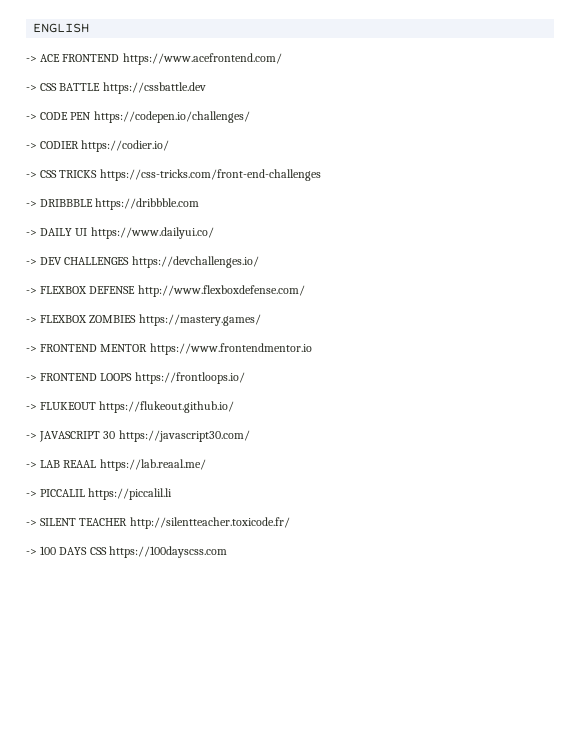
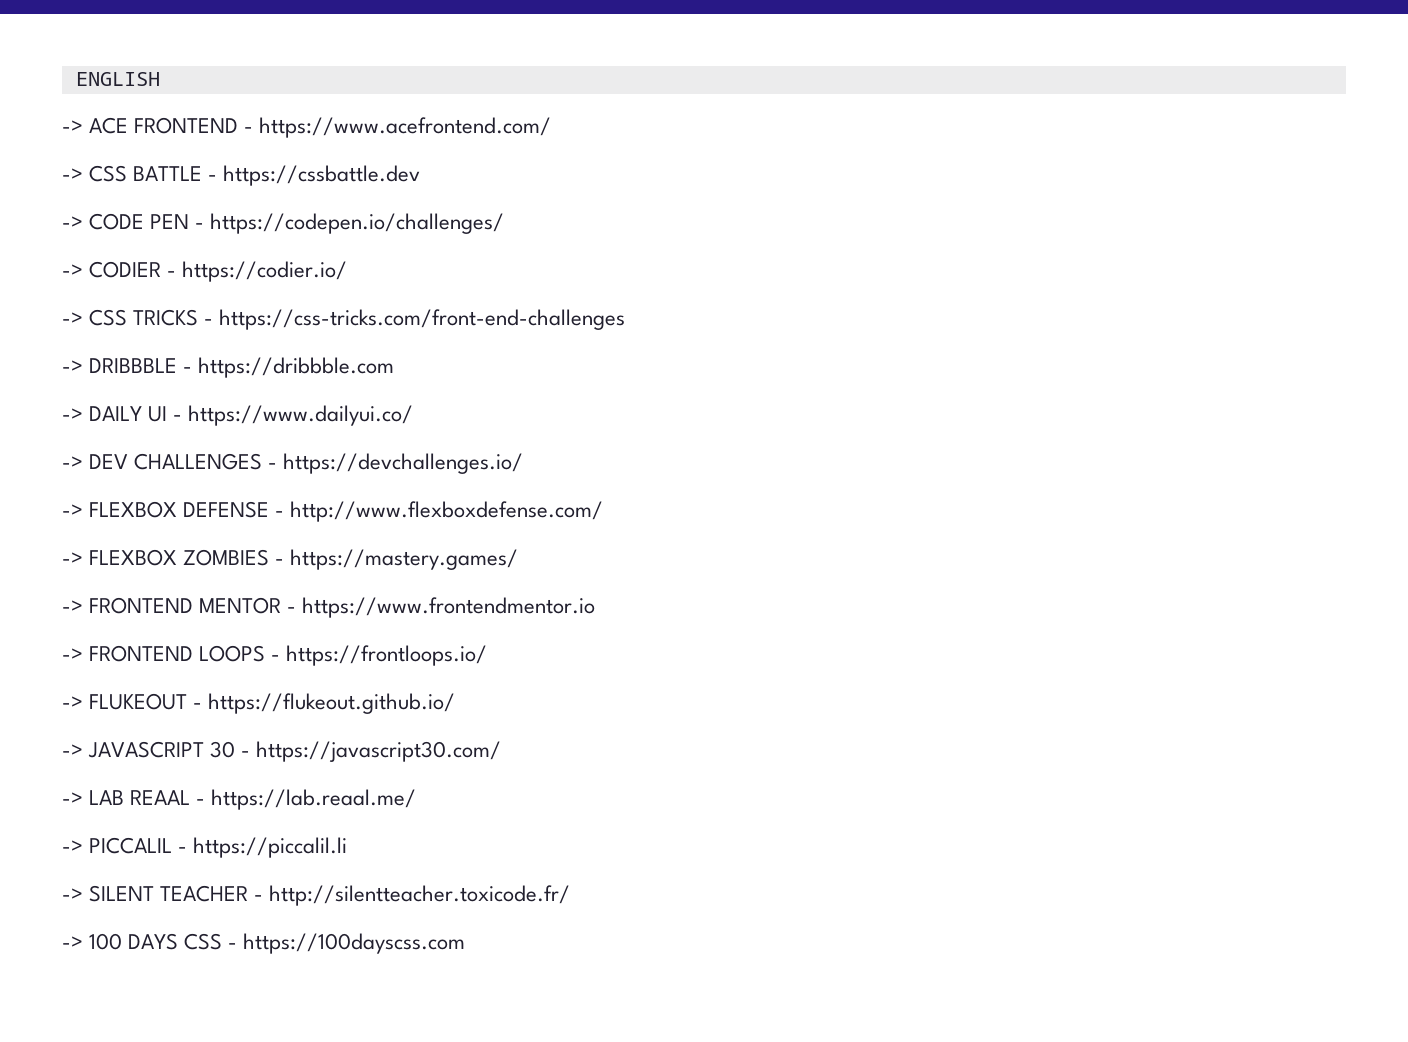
(120, 58) none -> [244,127,254,133] -
(101, 87) none -> [208,175,218,181] -
(92, 116) none -> [195,223,205,229] -
(80, 145) none -> [167,271,177,277] -
(98, 174) none -> [204,319,214,325] -
(94, 203) none -> [183,367,193,373] -
(88, 232) none -> [173,415,183,421] -
(130, 261) none -> [268,463,278,469] -
(136, 290) none -> [275,511,285,517] -
(137, 319) none -> [275,559,285,565] -
(148, 348) none -> [287,607,297,613] -
(133, 377) none -> [271,655,281,661] -
(97, 406) none -> [193,703,203,709] -
(116, 435) none -> [241,751,251,757] -
(97, 464) none -> [196,799,206,805] -
(86, 493) none -> [178,847,188,853] -
(128, 522) none -> [254,895,264,901] -
(107, 551) none -> [228,943,238,949] -

